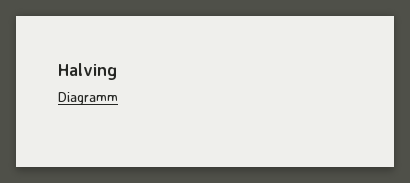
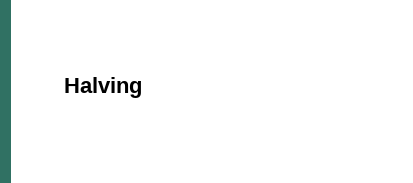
[58,92,118,105] // Diagramm -> (142, 87) none

